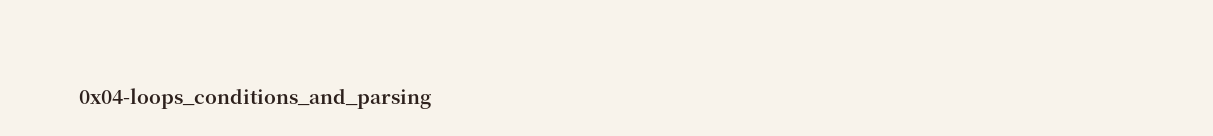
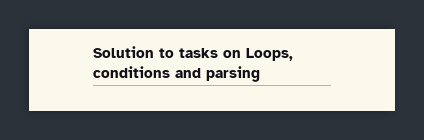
[79,88,431,109] 0x04-loops_conditions_and_parsing -> [93,46,293,61] [93,66,260,82] Solution to tasks on Loops, conditions and parsing

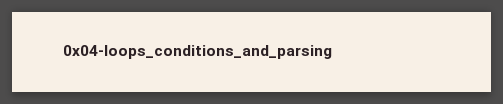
[93,46,293,61] [93,66,260,82] Solution to tasks on Loops, conditions and parsing -> [63,45,332,59] 0x04-loops_conditions_and_parsing

